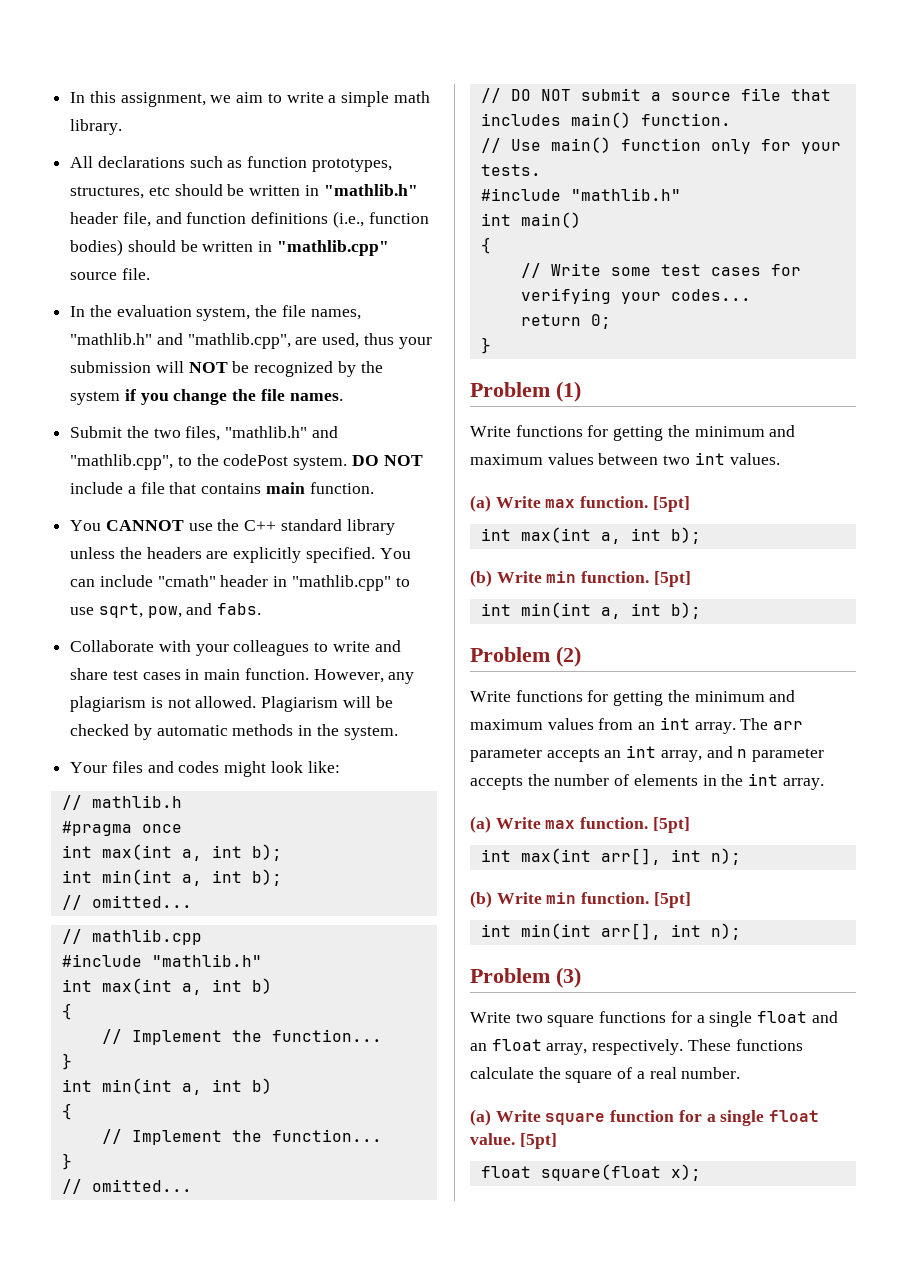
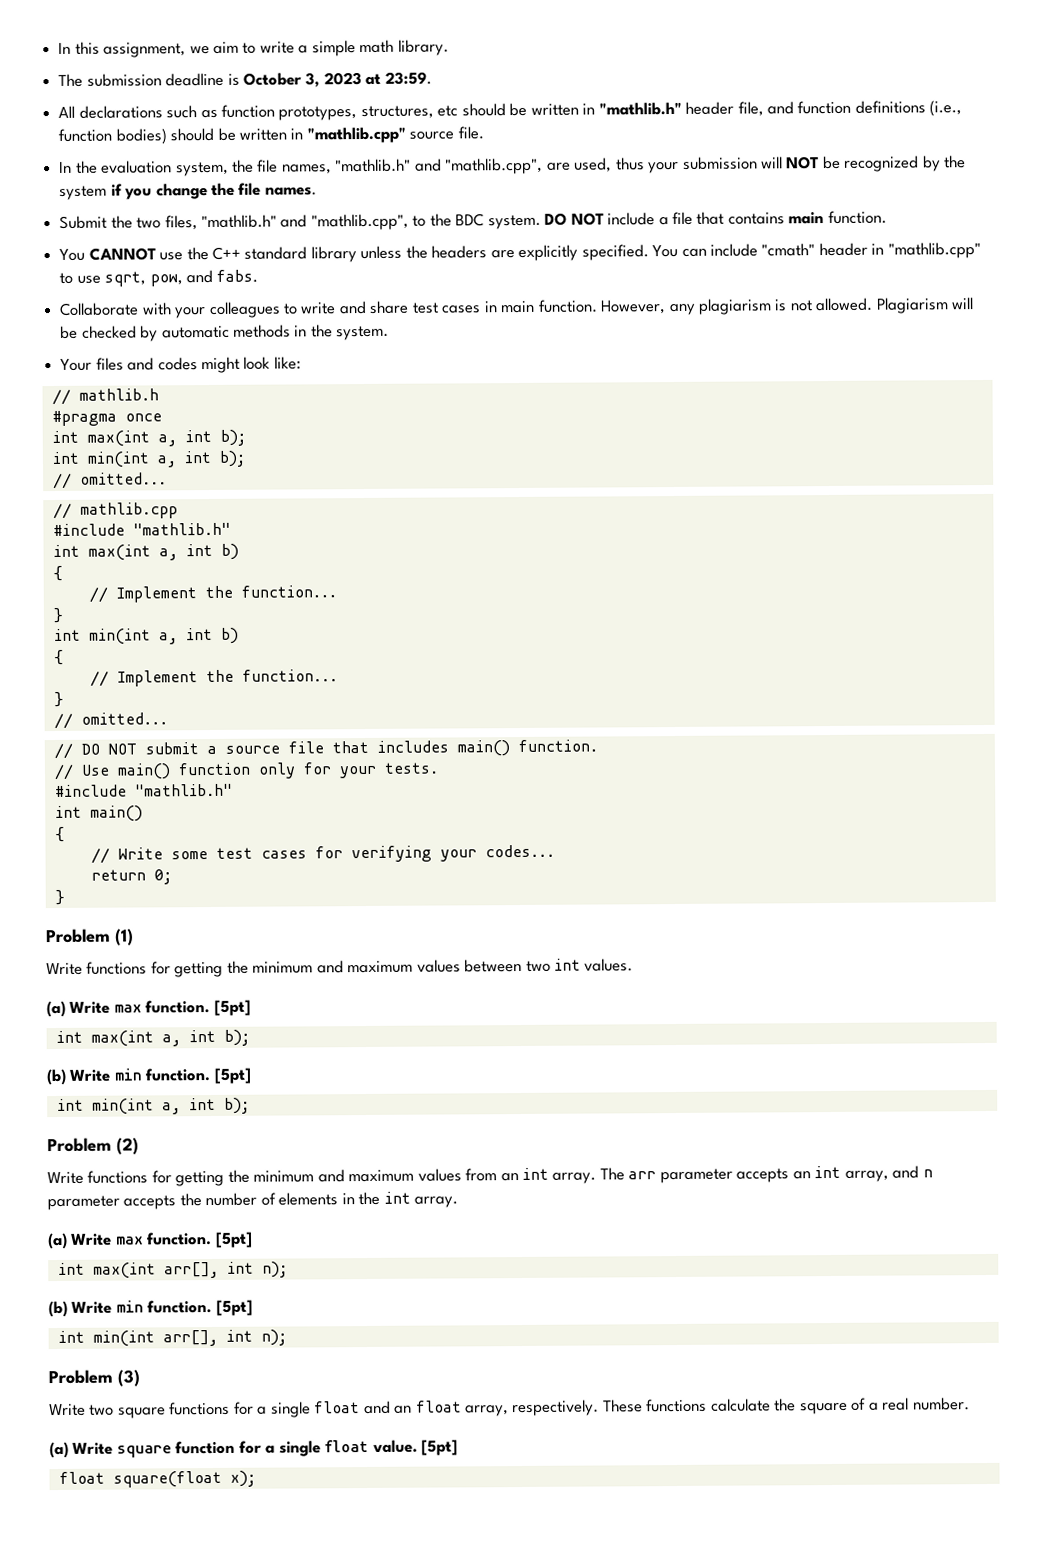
(123, 127) none -> [58,71,432,88] // The submission deadline is October 3, 2023 at 23:59.
[223,454,289,466] codePost -> [455,213,485,227] BDC

